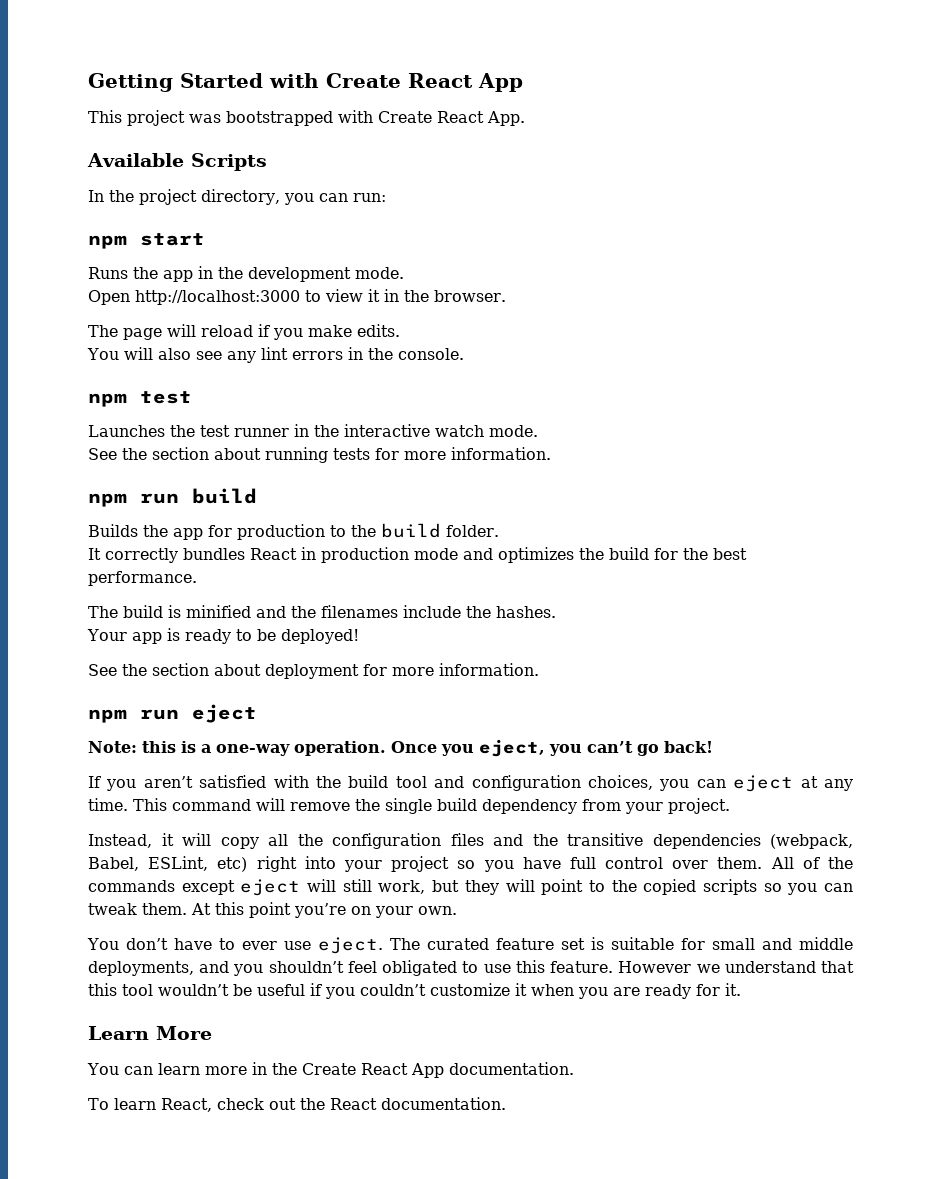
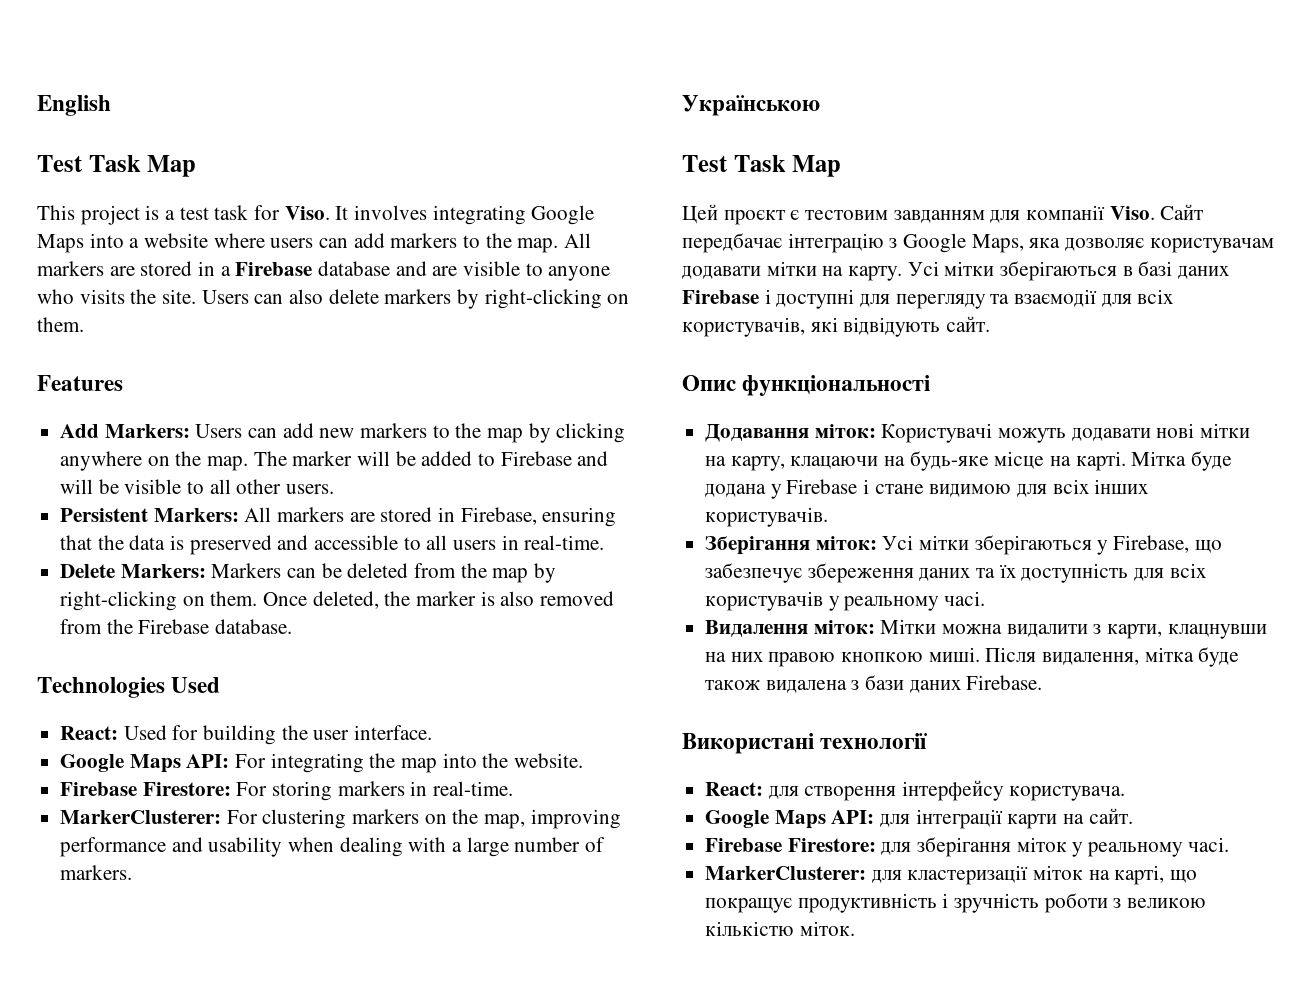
[88,73,523,92] [88,110,525,126] [87,153,267,171] [88,189,386,205] [88,233,205,249] [88,266,404,282] [88,289,506,305] [88,324,400,340] [87,347,464,363] [88,391,192,407] [88,424,538,437] [88,447,551,463] [88,488,257,507] [88,523,499,540] [88,547,747,563] [88,571,197,586] [88,605,556,618] [87,628,359,644] [88,663,539,679] [88,704,257,723] [88,739,713,757] [88,775,853,792] [88,798,730,814] [88,833,853,849] [88,856,853,872] [88,879,853,896] [88,902,457,918] [87,937,853,954] [88,960,855,976] [88,983,741,999] [88,1026,212,1040] [87,1062,574,1078] [88,1097,506,1112] Getting Started with Create React App // This project was bootstrapped with Create React App. // Available Scripts // In the project directory, you can run: // npm start // Runs the app in the development mode. // Open http://localhost:3000 to view it in the browser. // The page will reload if you make edits. // You will also see any lint errors in the console. // npm test // Launches the test runner in the interactive watch mode. // See the section about running tests for more information. // npm run build // Builds the app for production to the build folder. // It correctly bundles React in production mode and optimizes the build for the best performance. // The build is minified and the filenames include the hashes. // Your app is ready to be deployed! // See the section about deployment for more information. // npm run eject // Note: this is a one-way operation. Once you eject, you can’t go back! // If you aren’t satisfied with the build tool and configuration choices, you can eject at any time. This command will remove the single build dependency from your project. // Instead, it will copy all the configuration files and the transitive dependencies (webpack, Babel, ESLint, etc) right into your project so you have full control over them. All of the commands except eject will still work, but they will point to the copied scripts so you can tweak them. At this point you’re on your own. // You don’t have to ever use eject. The curated feature set is suitable for small and middle deployments, and you shouldn’t feel obligated to use this feature. However we understand that this tool wouldn’t be useful if you couldn’t customize it when you are ready for it. // Learn More // You can learn more in the Create React App documentation. // To learn React, check out the React documentation. -> [37,95,111,116] [37,155,197,177] [37,205,595,225] [37,233,592,253] [37,261,611,281] [37,289,630,309] [37,317,84,332] [37,375,123,391] [60,423,626,443] [60,451,609,471] [60,479,335,494] [60,507,617,527] [60,535,605,555] [60,563,557,583] [60,591,615,611] [60,619,293,634] [37,677,221,698] [60,725,433,745] [60,753,584,773] [60,781,514,801] [60,809,621,829] [60,837,606,857] [60,865,133,880] [682,95,820,116] [682,155,842,177] [682,204,1204,225] [682,233,1274,253] [682,261,1230,281] [682,289,1174,309] [682,316,991,337] [682,375,931,396] [705,423,1251,443] [705,451,1233,471] [705,479,1149,499] [705,507,829,527] [705,535,1222,555] [705,563,1206,583] [705,591,986,611] [705,619,1267,639] [705,647,1240,667] [705,675,1043,693] [682,733,929,754] [705,780,1125,801] [705,808,1133,829] [705,837,1229,857] [705,865,1198,885] [705,893,1207,913] [705,921,855,936] English // Test Task Map // This project is a test task for Viso. It involves integrating Google Maps into a website where users can add markers to the map. All markers are stored in a Firebase database and are visible to anyone who visits the site. Users can also delete markers by right-clicking on them. // Features // Add Markers: Users can add new markers to the map by clicking anywhere on the map. The marker will be added to Firebase and will be visible to all other users. // Persistent Markers: All markers are stored in Firebase, ensuring that the data is preserved and accessible to all users in real-time. // Delete Markers: Markers can be deleted from the map by right-clicking on them. Once deleted, the marker is also removed from the Firebase database. // Technologies Used // React: Used for building the user interface. // Google Maps API: For integrating the map into the website. // Firebase Firestore: For storing markers in real-time. // MarkerClusterer: For clustering markers on the map, improving performance and usability when dealing with a large number of markers. // Українською // Test Task Map // Цей проєкт є тестовим завданням для компанії Viso. Сайт передбачає інтеграцію з Google Maps, яка дозволяє користувачам додавати мітки на карту. Усі мітки зберігаються в базі даних Firebase і доступні для перегляду та взаємодії для всіх користувачів, які відвідують сайт. // Опис функціональності // Додавання міток: Користувачі можуть додавати нові мітки на карту, клацаючи на будь-яке місце на карті. Мітка буде додана у Firebase і стане видимою для всіх інших користувачів. // Зберігання міток: Усі мітки зберігаються у Firebase, що забезпечує збереження даних та їх доступність для всіх користувачів у реальному часі. // Видалення міток: Мітки можна видалити з карти, клацнувши на них правою кнопкою миші. Після видалення, мітка буде також видалена з бази даних Firebase. // Використані технології // React: для створення інтерфейсу користувача. // Google Maps API: для інтеграції карти на сайт. // Firebase Firestore: для зберігання міток у реальному часі. // MarkerClusterer: для кластеризації міток на карті, що покращує продуктивність і зручність роботи з великою кількістю міток.

